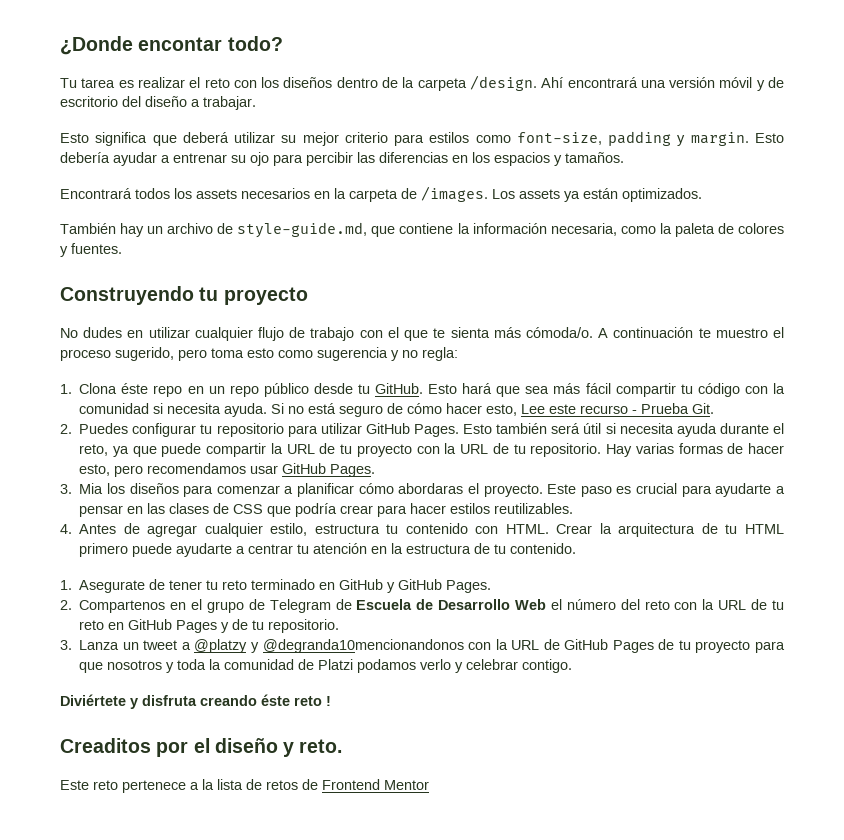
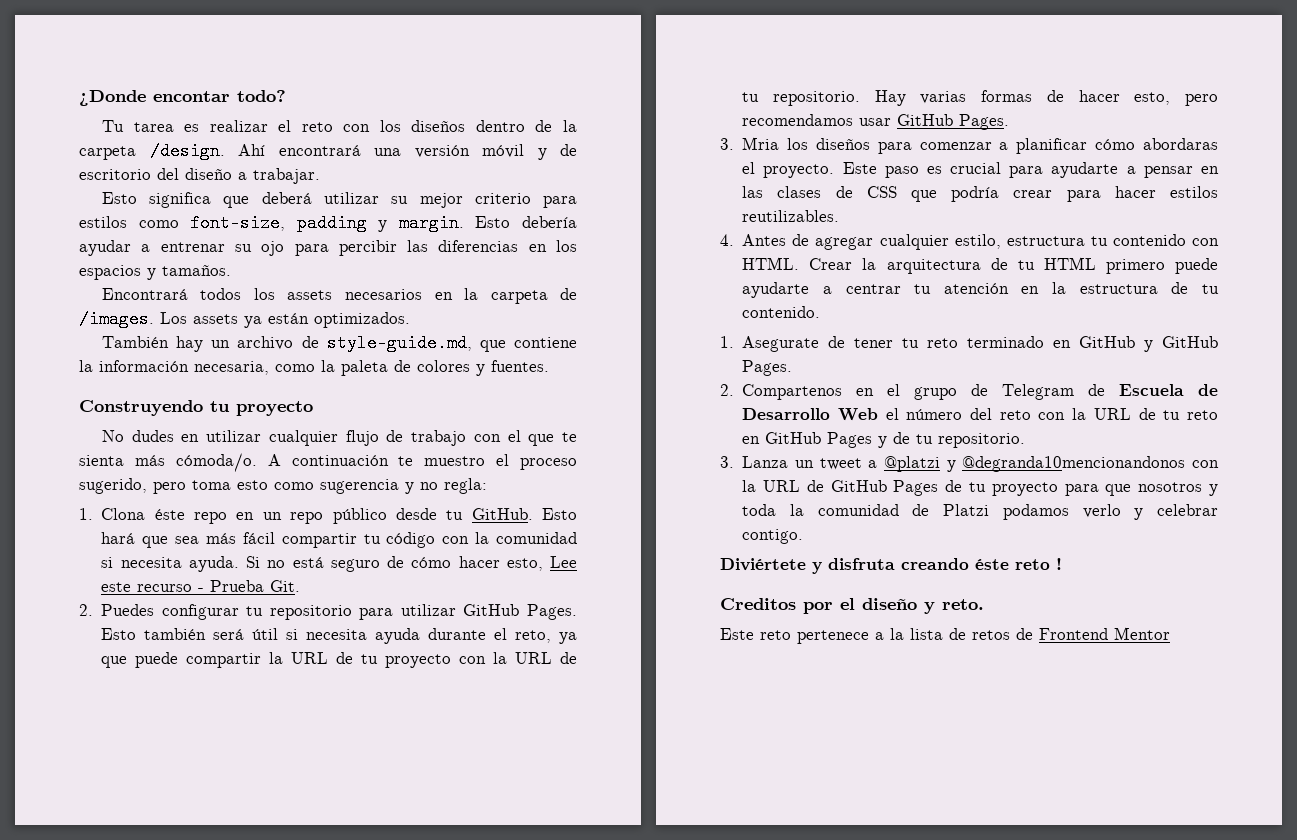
[79,483,104,494] Mia -> [742,137,780,150] Mria
[194,639,248,653] @platzy -> [883,456,940,472] @platzi
[60,738,151,753] Creaditos -> [720,598,796,610] Creditos

